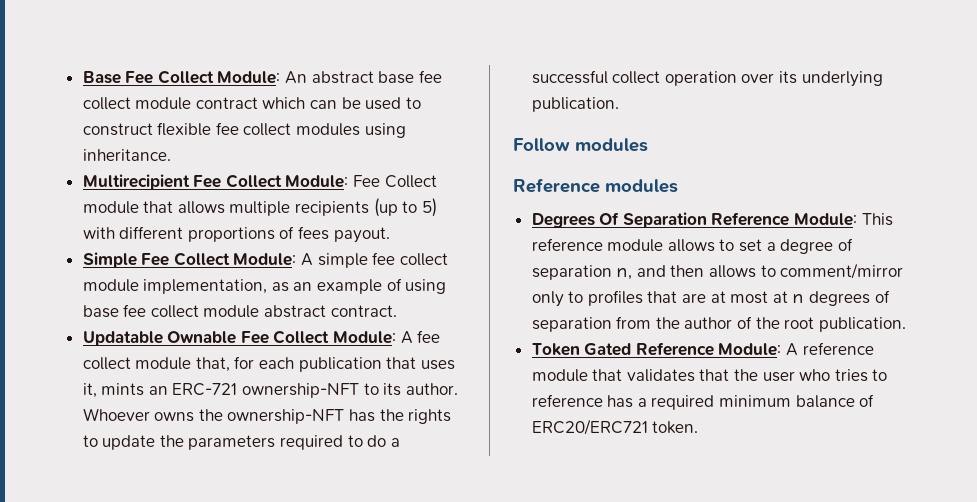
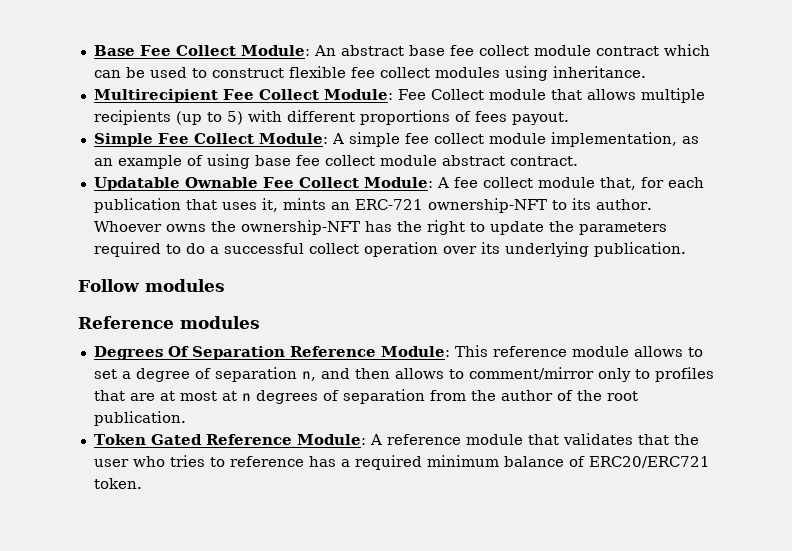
[408,409,452,424] rights -> [426,220,465,235] right

